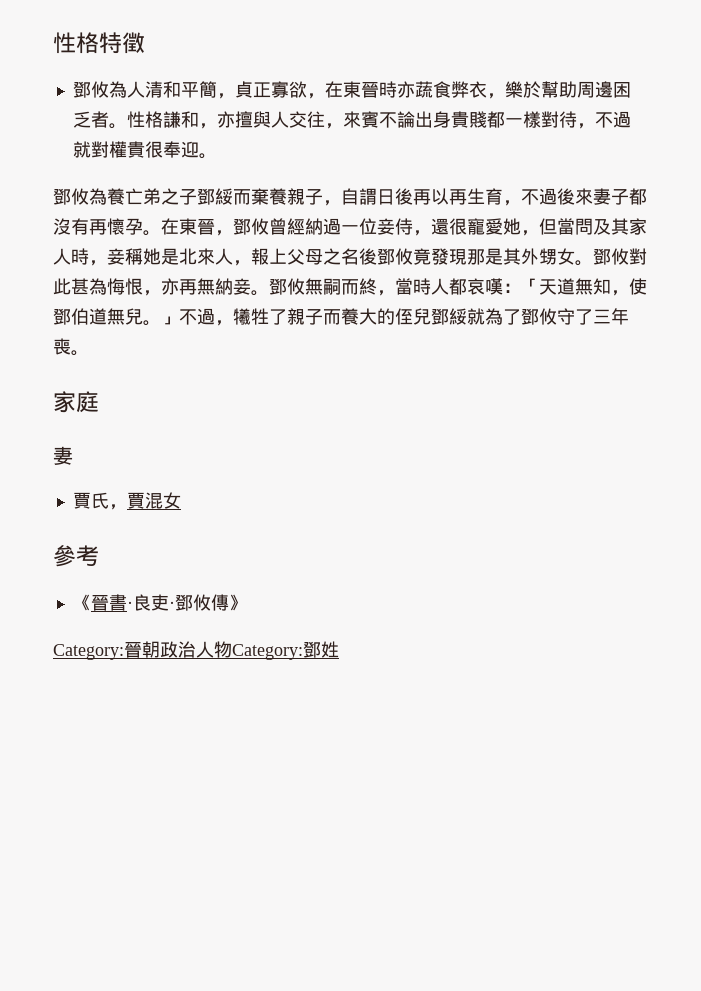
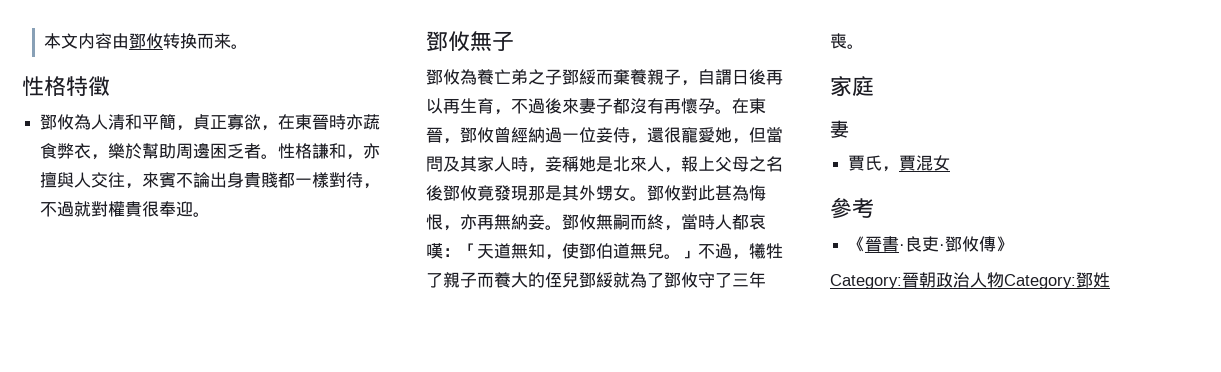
(53, 43) none -> [43,33,248,49] 本文内容由鄧攸转换而来。 //
(217, 156) none -> [426,31,514,52] // 鄧攸無子

